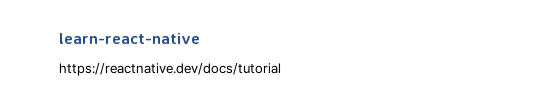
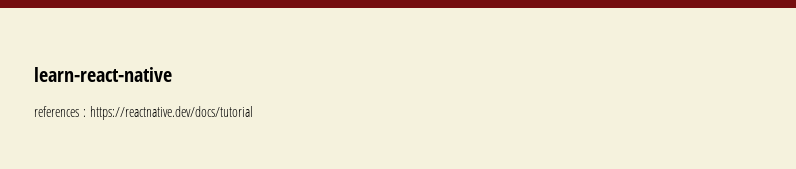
(200, 38) none -> [34,106,86,117] references :

